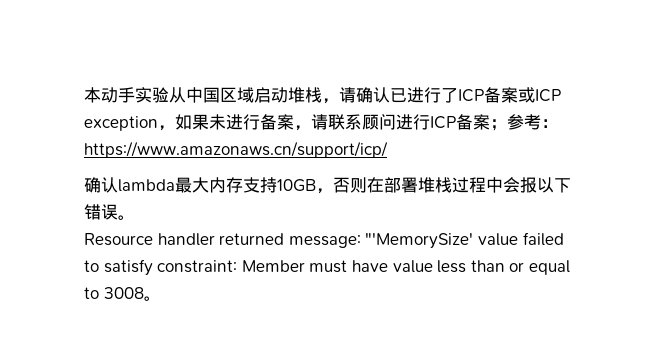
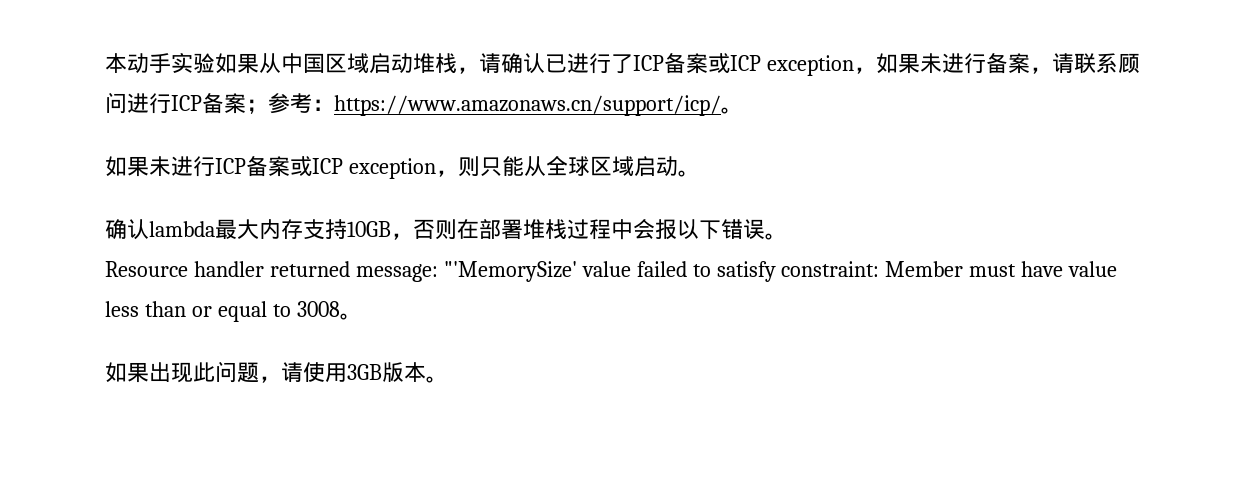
(169, 95) none -> [215,53,259,74] 如果
(388, 149) none -> [721,107,743,114] [105,156,700,179] 。 // 如果未进行ICP备案或ICP exception，则只能从全球区域启动。
(161, 298) none -> [105,361,448,383] // 如果出现此问题，请使用3GB版本。

